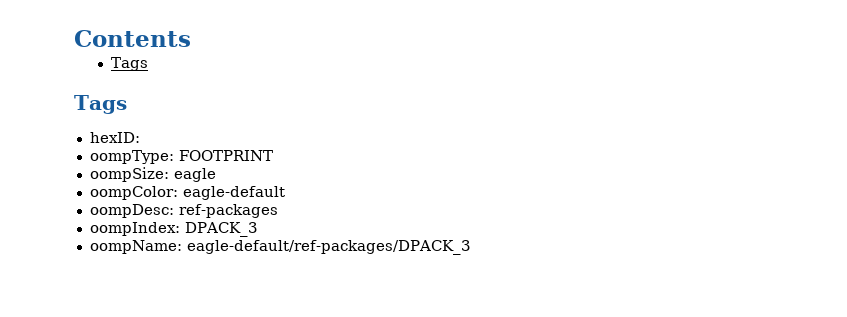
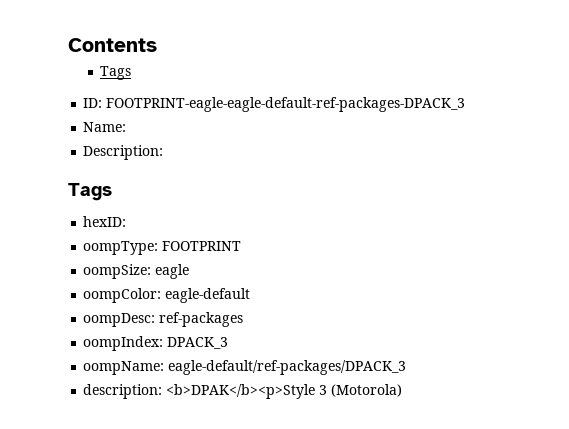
(148, 64) none -> [83,97,466,112] [83,122,127,132] [83,145,164,160] // ID: FOOTPRINT-eagle-eagle-default-ref-packages-DPACK_3 // Name: // Description:
(471, 247) none -> [83,384,403,399] // description: <b>DPAK</b><p>Style 3 (Motorola)

